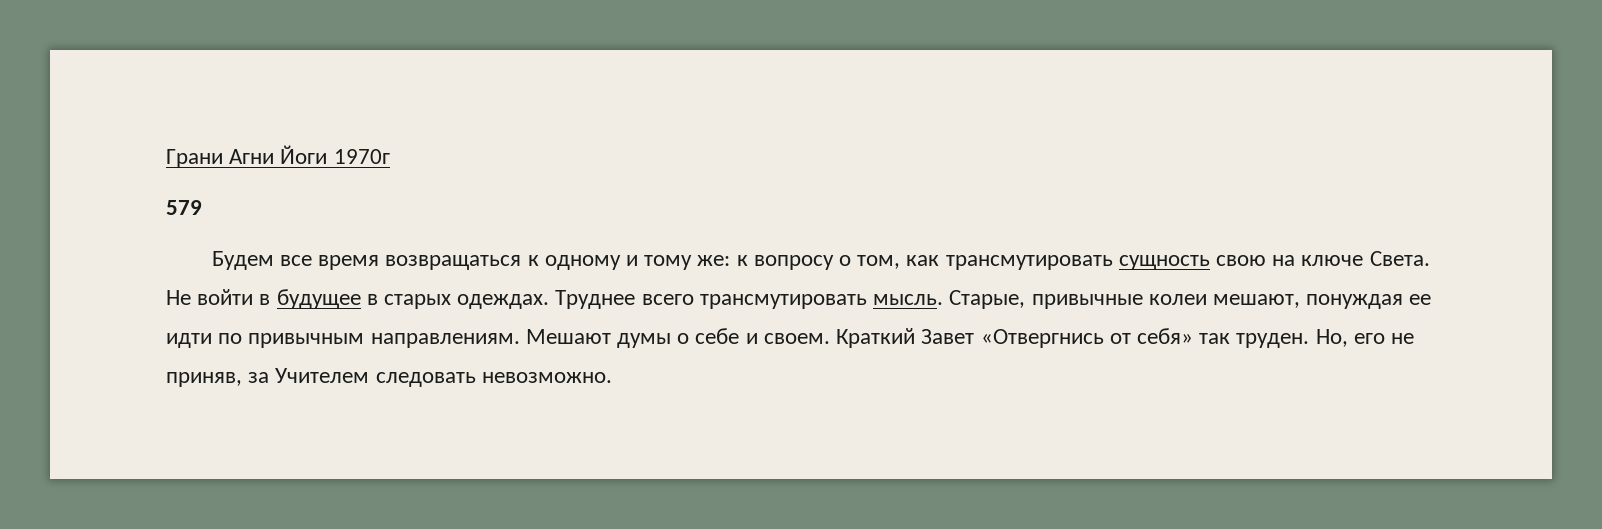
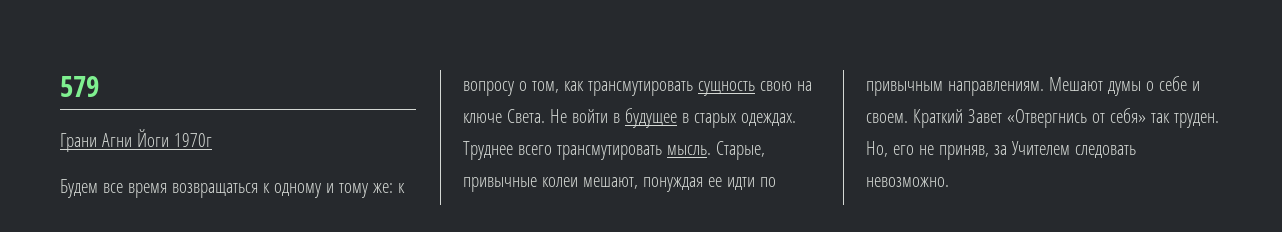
(166, 158) none -> [60,76,99,97] 579 //
[166,200,202,215] // 579 -> (212, 140) none

